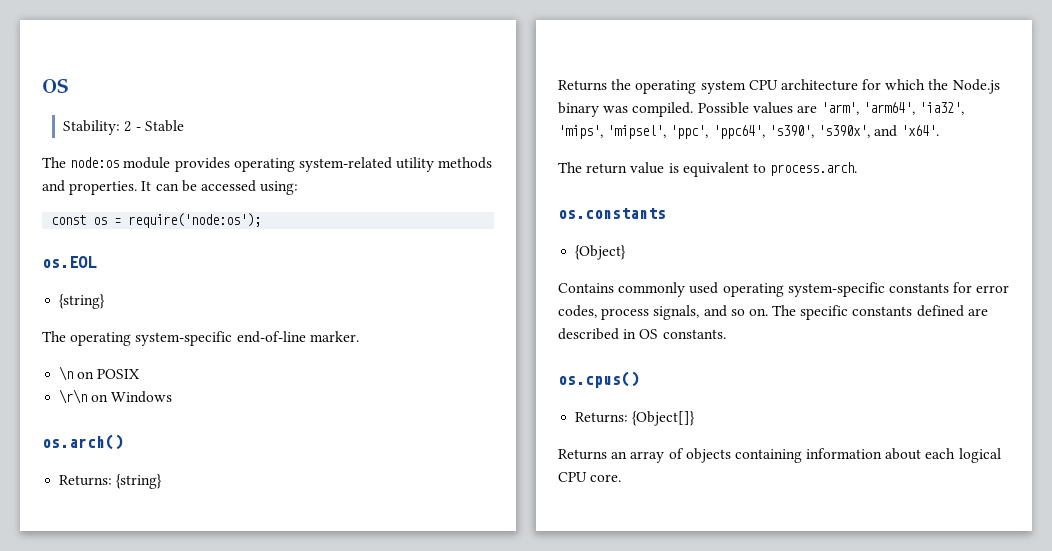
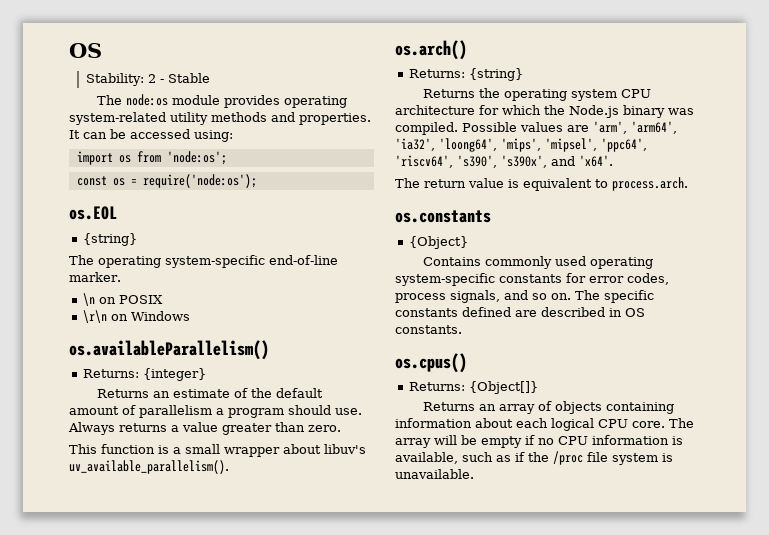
(299, 188) none -> [76,151,227,165] // import os from 'node:os';
(173, 397) none -> [69,340,269,360] [83,368,207,381] [97,388,324,398] [69,405,362,418] [68,422,341,435] [69,444,366,457] [69,460,229,474] // os.availableParallelism() // Returns: {integer} // Returns an estimate of the default amount of parallelism a program should use. Always returns a value greater than zero. // This function is a small wrapper about libuv's uv_available_parallelism().
(965, 108) none -> [439,138,497,152] 'loong64',
[670,125,765,139] 'ppc', 'ppc64', -> [601,138,647,152] [395,155,453,168] 'ppc64', 'riscv64',
(622, 478) none -> [669,418,694,428] [395,435,683,448] [395,451,673,465] [395,469,474,479] The array will be empty if no CPU information is available, such as if the /proc file system is unavailable.

